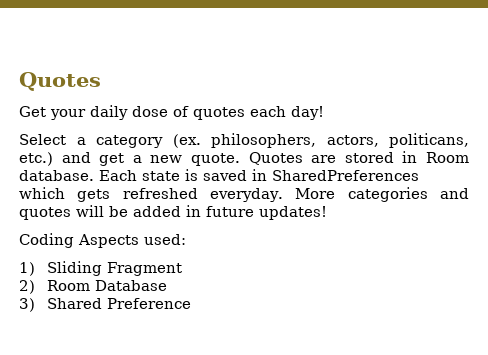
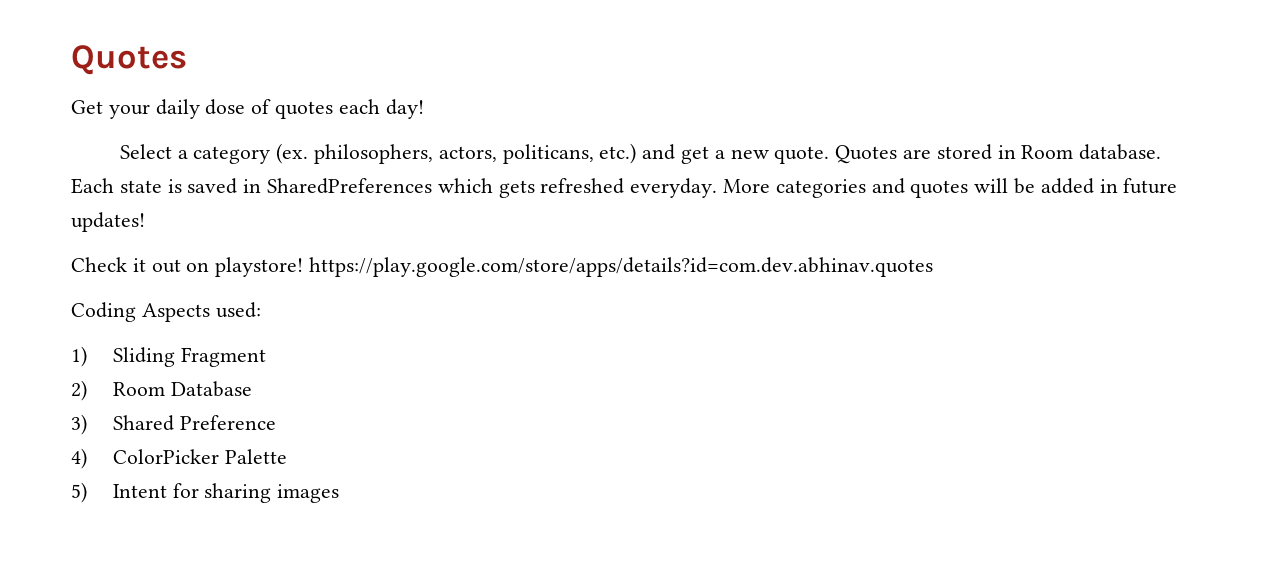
(327, 213) none -> [71,257,934,277] // Check it out on playstore! https://play.google.com/store/apps/details?id=com.dev.abhinav.quotes
(192, 303) none -> [71,448,287,469] [71,482,340,503] // 4) ColorPicker Palette // 5) Intent for sharing images

